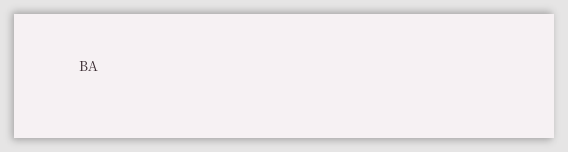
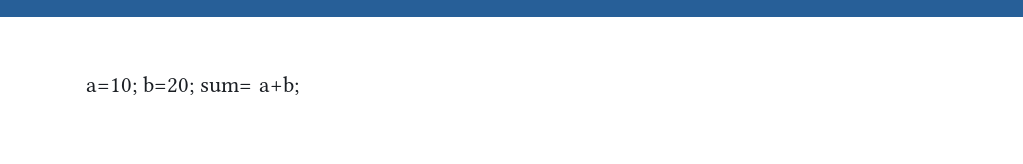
[79,61,98,71] BA -> [86,76,299,95] a=10; b=20; sum= a+b;

